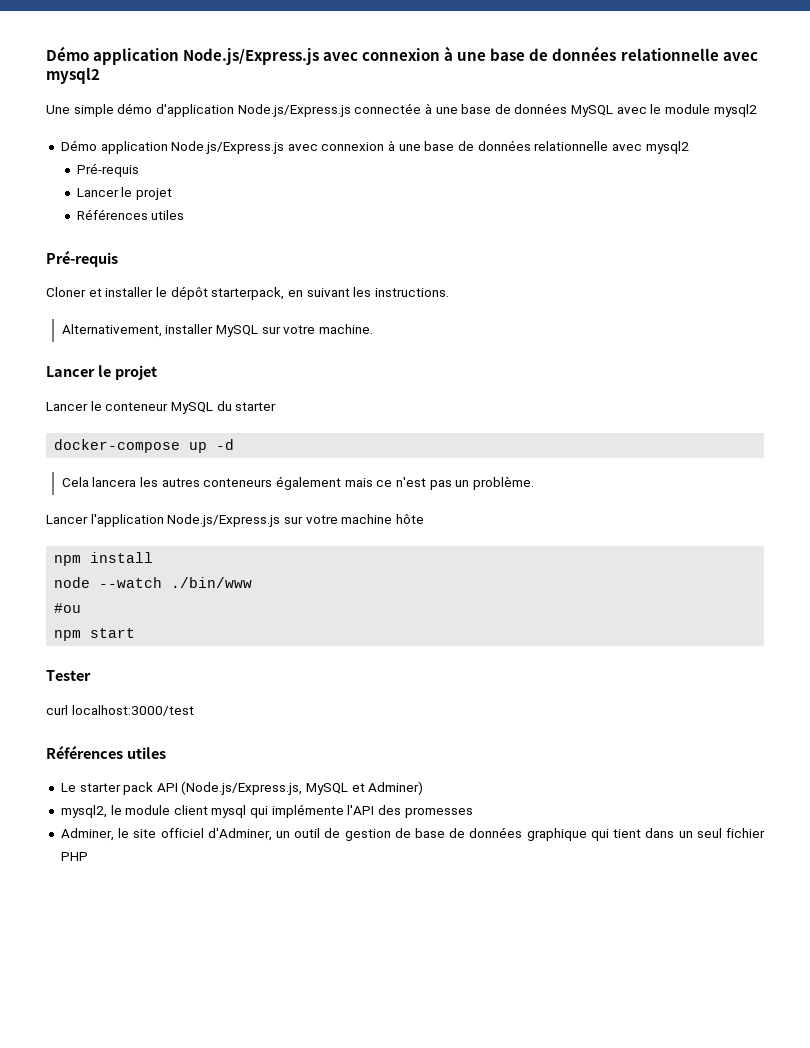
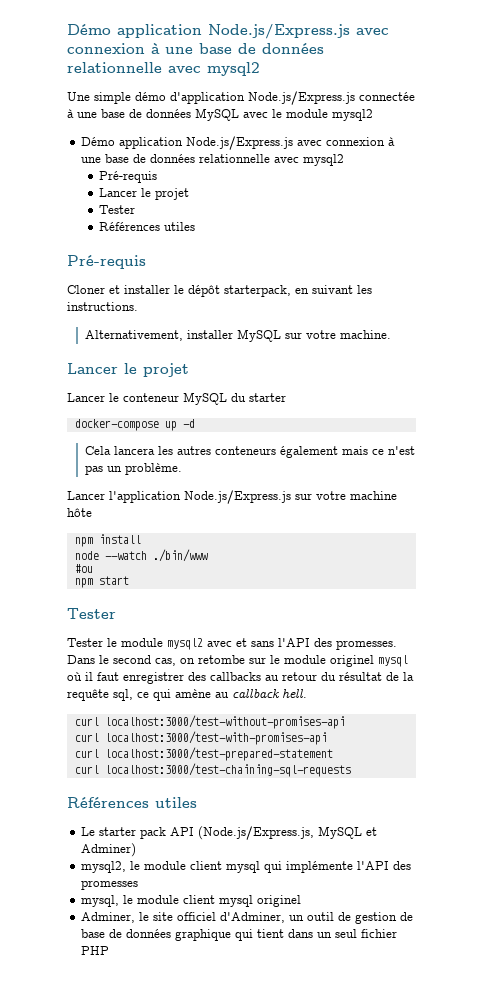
(172, 194) none -> [99,205,136,214] // Tester
[46,705,194,716] curl localhost:3000/test -> [67,638,397,650] [67,655,408,667] [67,672,414,684] [67,689,307,701] [74,715,345,729] [74,731,327,745] [74,747,333,761] [74,763,351,777] Tester le module mysql2 avec et sans l'API des promesses. Dans le second cas, on retombe sur le module originel mysql où il faut enregistrer des callbacks au retour du résultat de la requête sql, ce qui amène au callback hell. // curl localhost:3000/test-without-promises-api // curl localhost:3000/test-with-promises-api // curl localhost:3000/test-prepared-statement // curl localhost:3000/test-chaining-sql-requests
(473, 812) none -> [81,895,302,907] // mysql, le module client mysql originel

